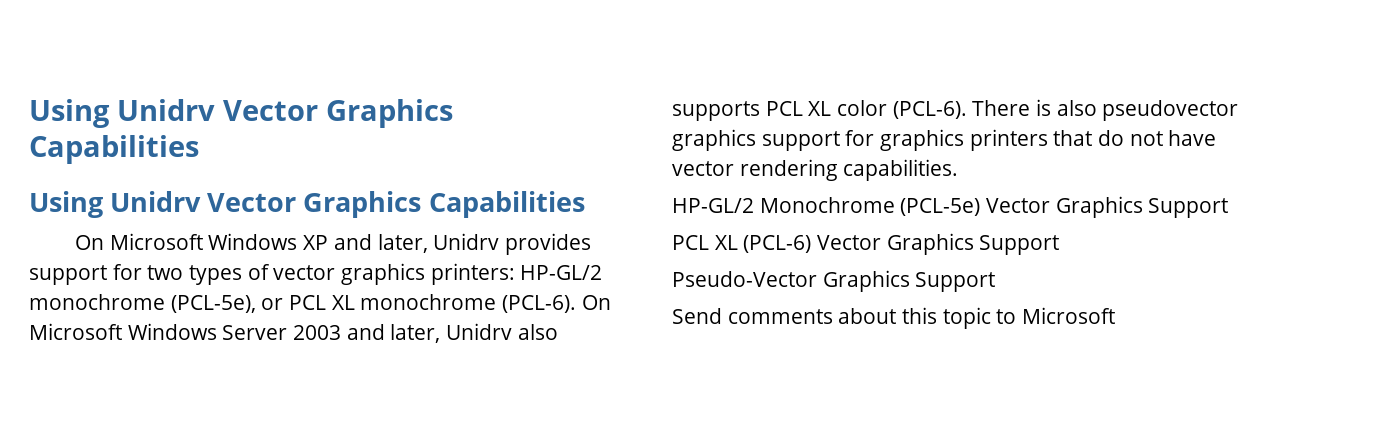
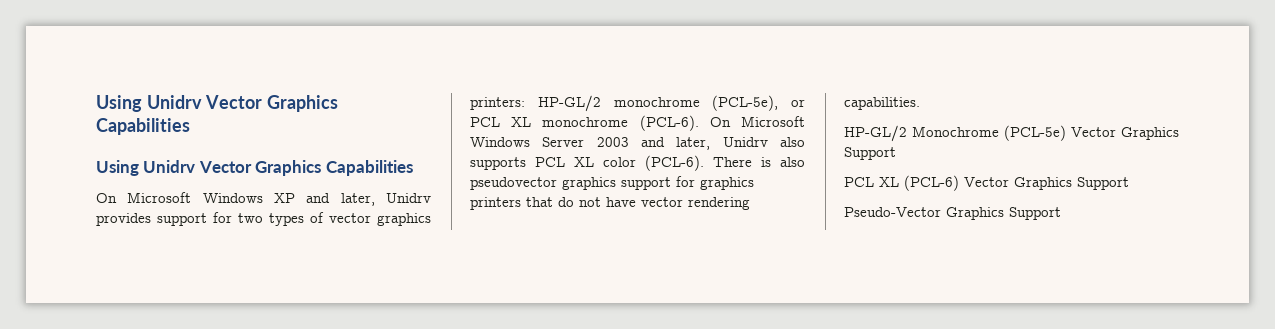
[672,307,1116,329] // Send comments about this topic to Microsoft -> (1061, 213) none

